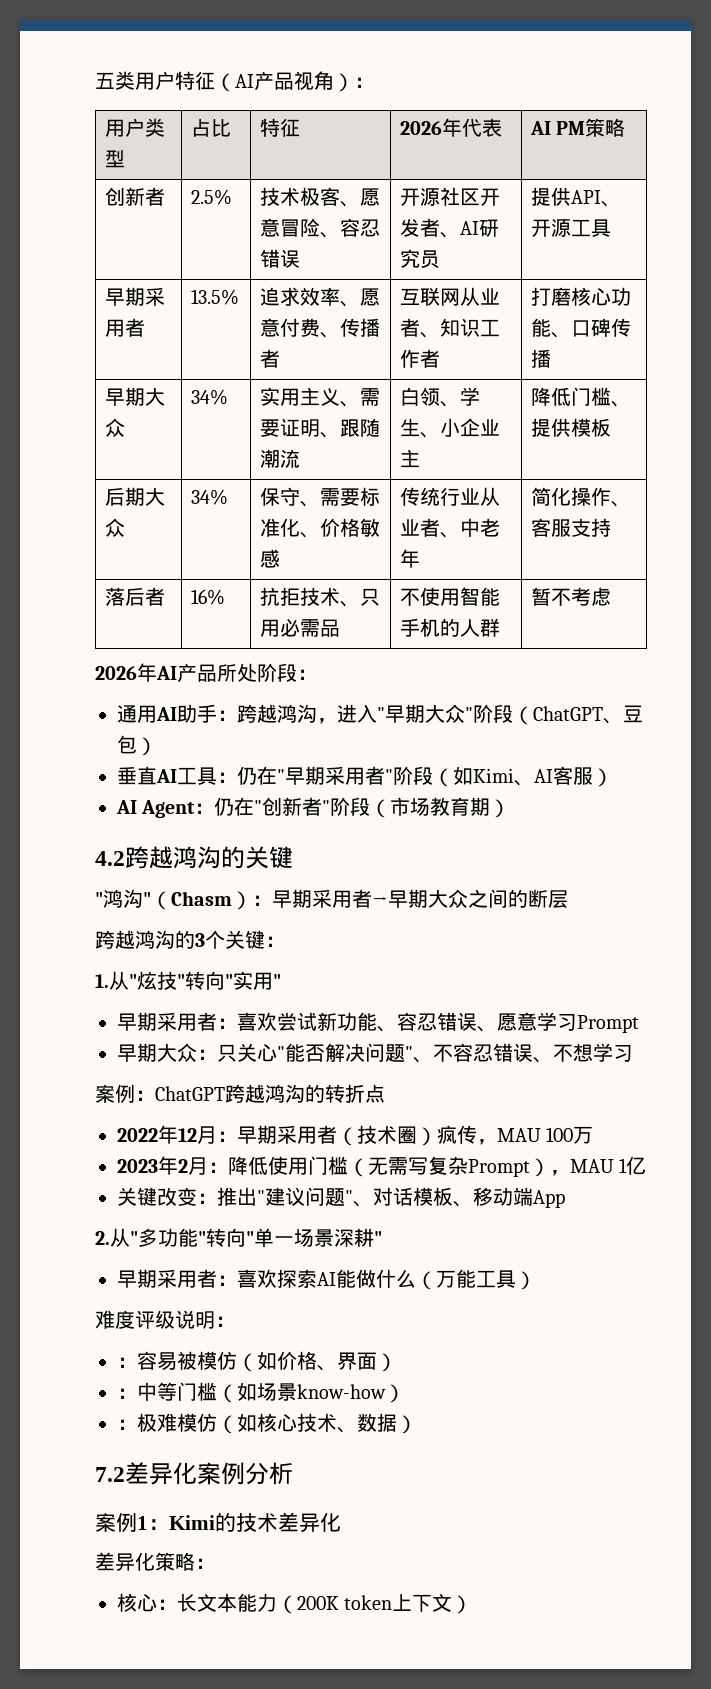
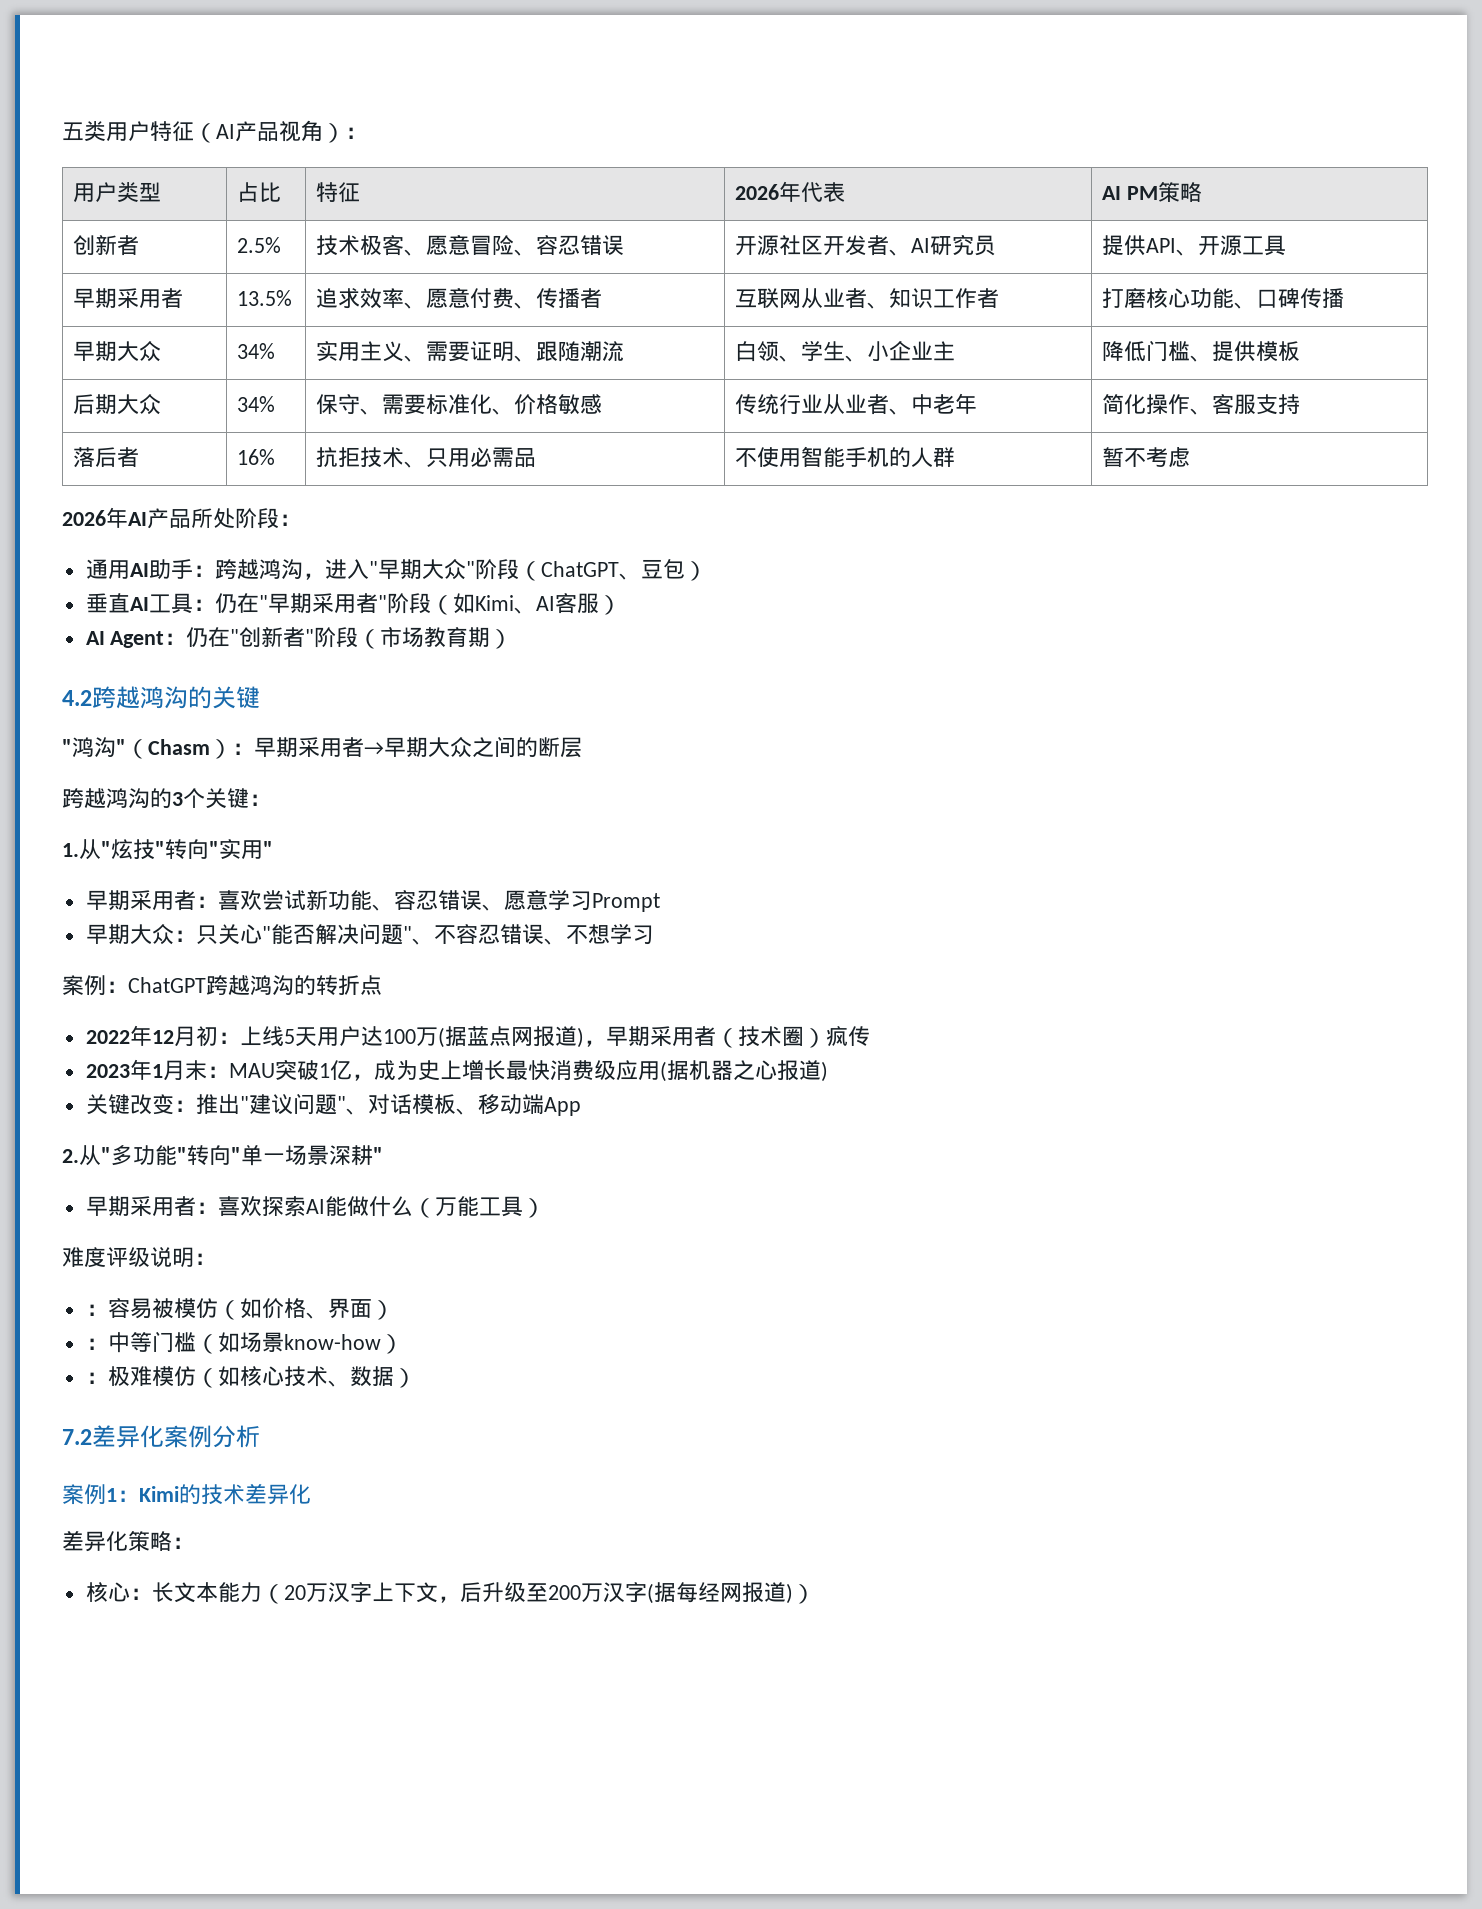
[217,1131,237,1142] ： -> [195,1026,606,1048] 初：上线5天用户达100万(据蓝点网报道)，
[477,1126,594,1145] ，MAU 100万 -> (870, 1036) none
[178,1156,647,1177] 2月：降低使用门槛（无需写复杂Prompt），MAU 1亿 -> [151,1059,828,1082] 1月末：MAU突破1亿，成为史上增长最快消费级应用(据机器之心报道)
[297,1593,453,1612] 200K token上下文 -> [283,1582,793,1604] 20万汉字上下文，后升级至200万汉字(据每经网报道)

